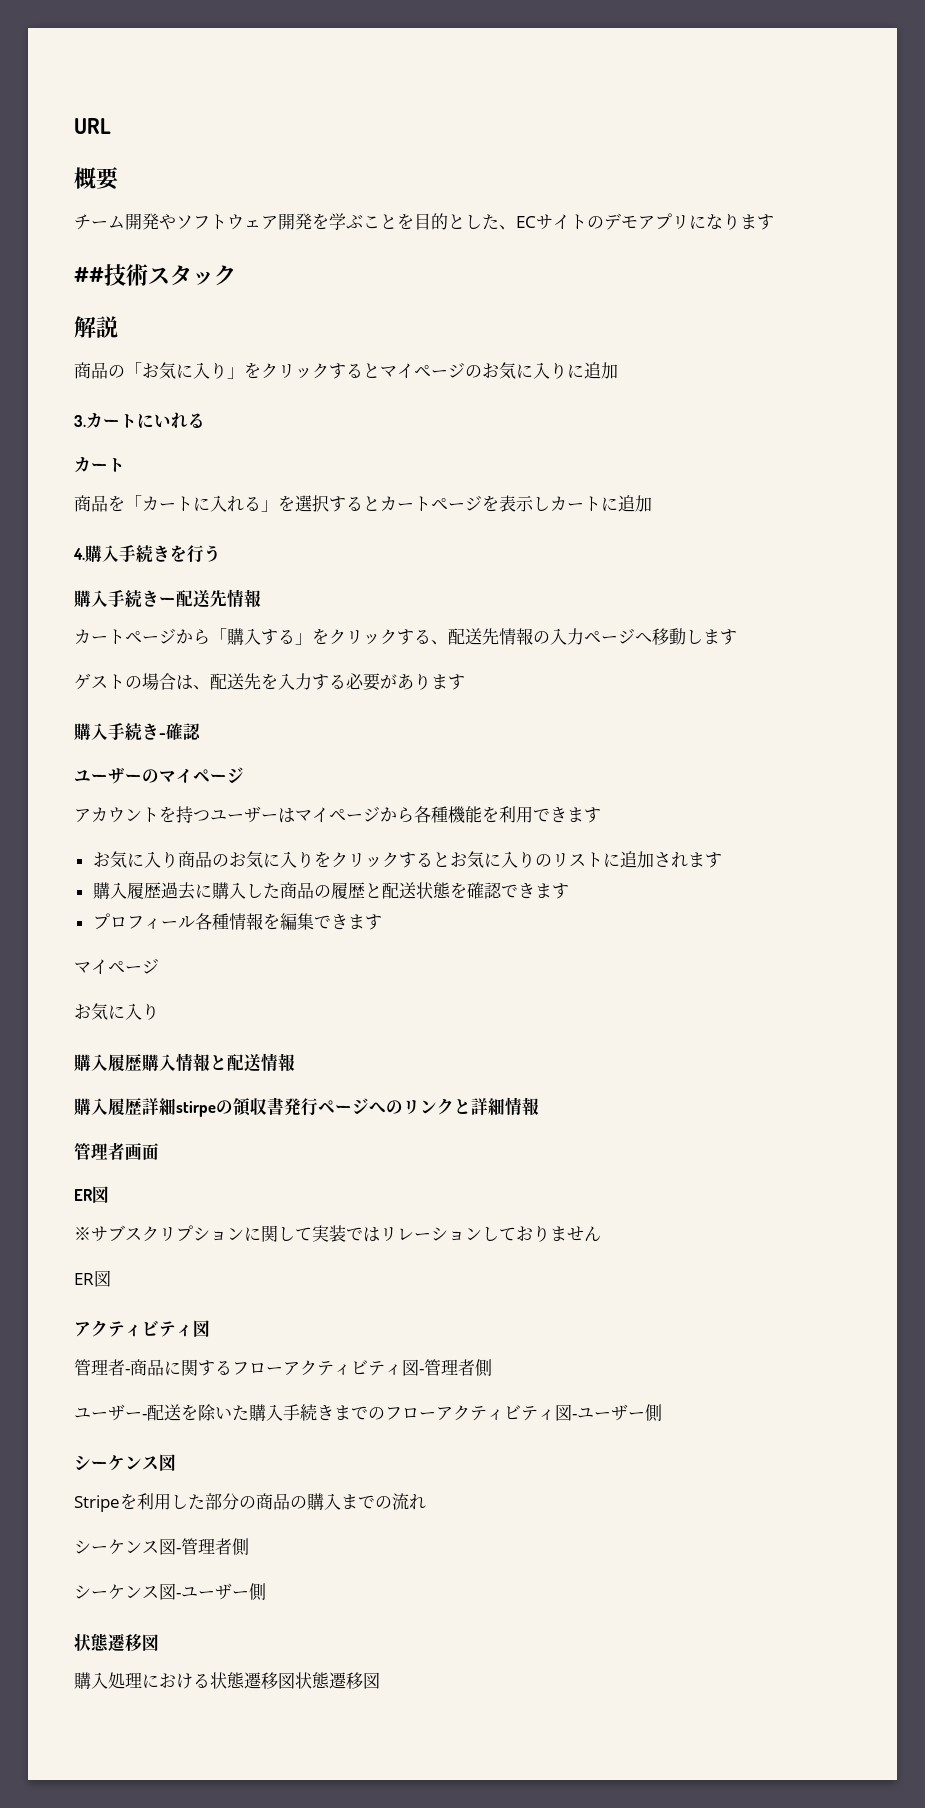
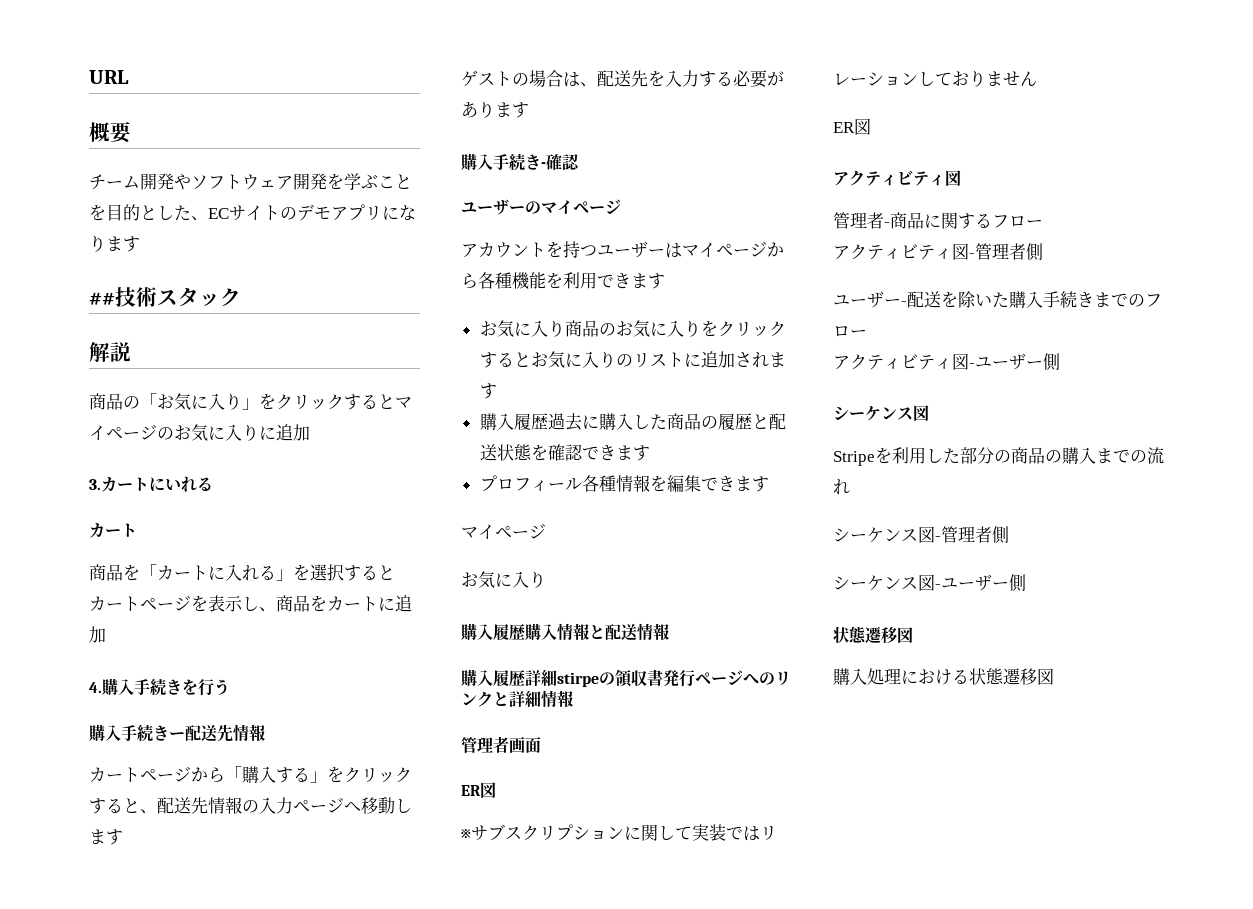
(550, 503) none -> [259,595,327,612] 、商品を
(431, 636) none -> [123,798,140,813] と
(283, 1370) none -> (1043, 223) //
(436, 1415) none -> (867, 333) //
[295,1672,380,1689] 状態遷移図 -> (1054, 676) none

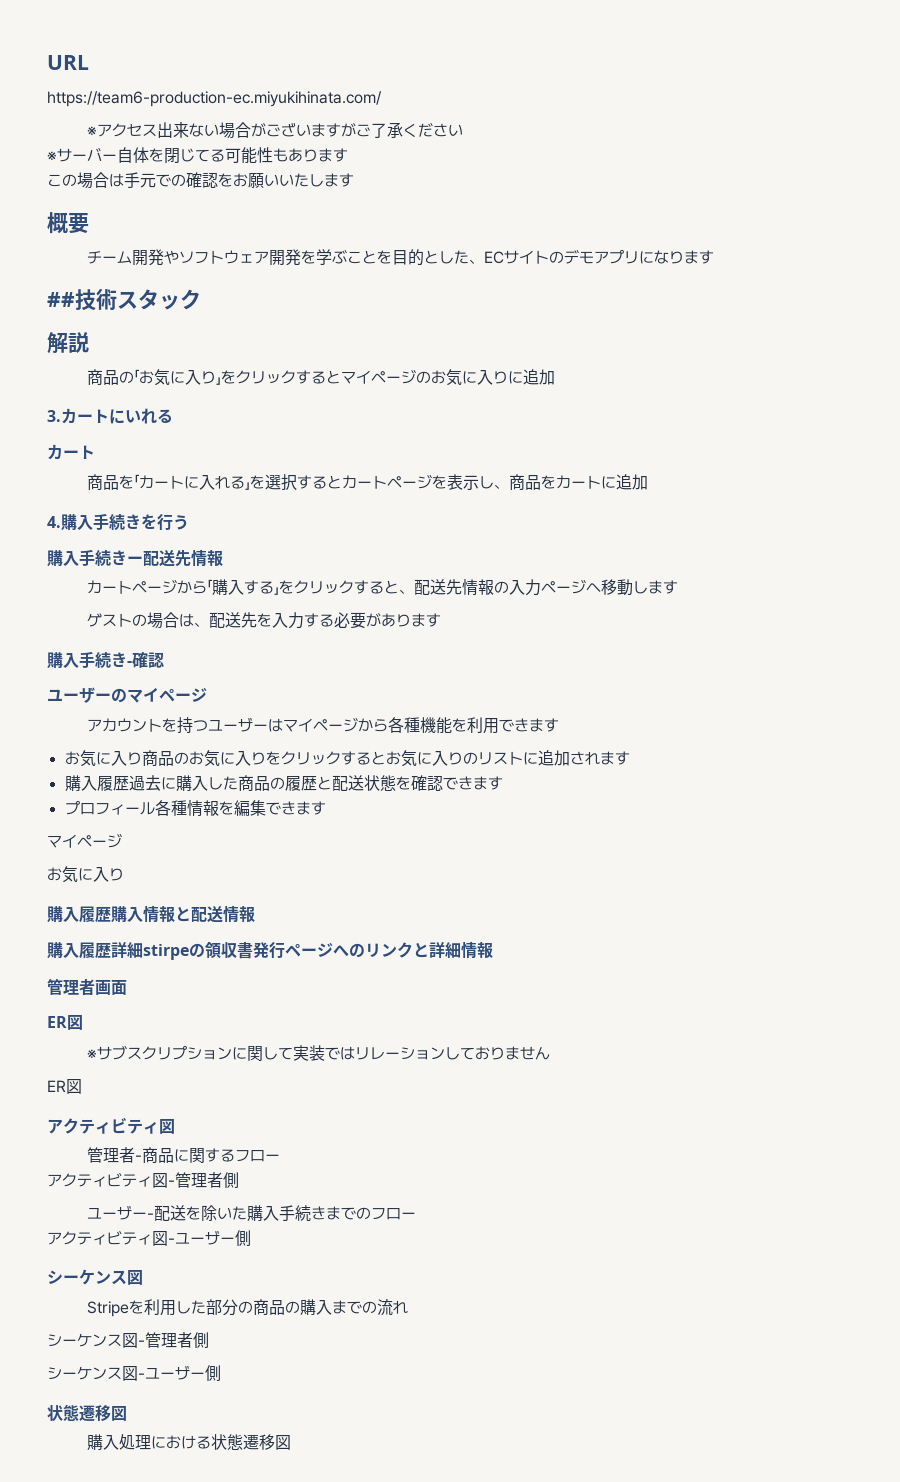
(129, 77) none -> [47,91,382,107] [86,122,463,139] [47,147,348,164] [47,172,354,189] // https://team6-production-ec.miyukihinata.com/ // ※アクセス出来ない場合がございますがご了承ください // ※サーバー自体を閉じてる可能性もあります // この場合は手元での確認をお願いいたします

